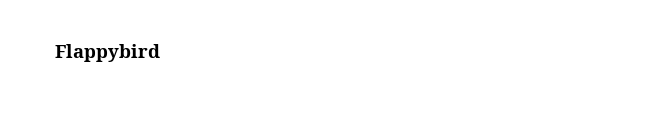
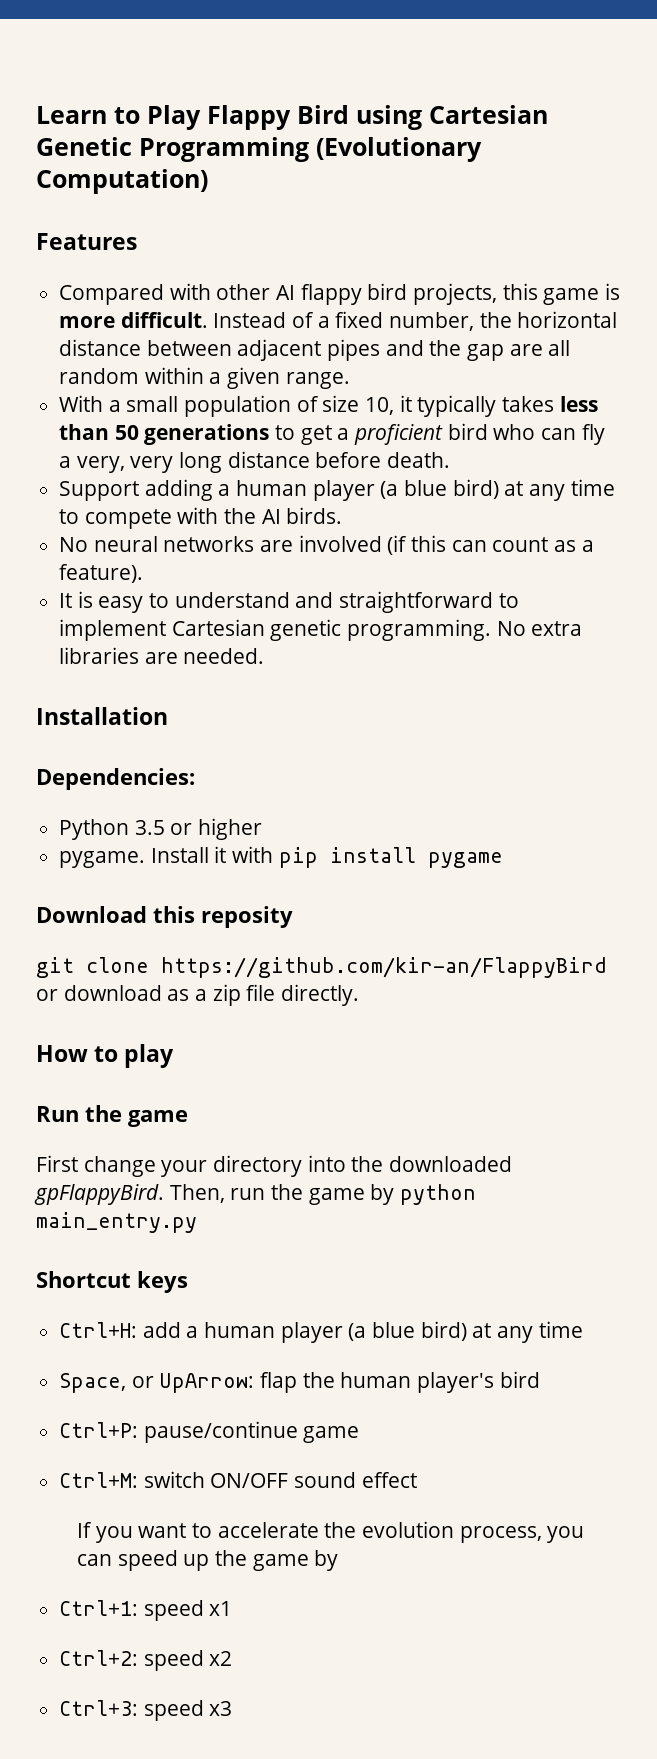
[55,44,160,62] Flappybird -> [36,105,548,130] [36,137,482,162] [36,169,208,194] [36,233,137,250] [59,283,621,305] [59,311,618,331] [59,339,571,361] [59,367,350,389] [59,395,598,417] [59,423,605,445] [59,451,451,473] [59,479,615,501] [59,507,343,529] [59,535,594,555] [59,564,144,583] [59,591,519,613] [59,619,583,641] [59,647,265,664] [36,707,168,725] [36,768,195,790] [59,818,263,840] [59,846,503,868] [36,906,293,928] [36,957,607,978] [36,984,360,1006] [36,1044,175,1068] [36,1105,188,1127] [36,1155,513,1177] [34,1184,477,1205] [36,1212,197,1233] [36,1271,188,1293] [59,1321,583,1343] [59,1371,540,1393] [59,1421,360,1443] [59,1471,417,1488] [76,1521,585,1543] [76,1550,339,1571] [59,1600,233,1621] [59,1650,233,1671] [59,1700,233,1721] Learn to Play Flappy Bird using Cartesian Genetic Programming (Evolutionary Computation) // Features // Compared with other AI flappy bird projects, this game is more difficult. Instead of a fixed number, the horizontal distance between adjacent pipes and the gap are all random within a given range. // With a small population of size 10, it typically takes less than 50 generations to get a proficient bird who can fly a very, very long distance before death. // Support adding a human player (a blue bird) at any time to compete with the AI birds. // No neural networks are involved (if this can count as a feature). // It is easy to understand and straightforward to implement Cartesian genetic programming. No extra libraries are needed. // Installation // Dependencies: // Python 3.5 or higher // pygame. Install it with pip install pygame // Download this reposity // git clone https://github.com/kir-an/FlappyBird or download as a zip file directly. // How to play // Run the game // First change your directory into the downloaded gpFlappyBird. Then, run the game by python main_entry.py // Shortcut keys // Ctrl+H: add a human player (a blue bird) at any time // Space, or UpArrow: flap the human player's bird // Ctrl+P: pause/continue game // Ctrl+M: switch ON/OFF sound effect // If you want to accelerate the evolution process, you can speed up the game by // Ctrl+1: speed x1 // Ctrl+2: speed x2 // Ctrl+3: speed x3

